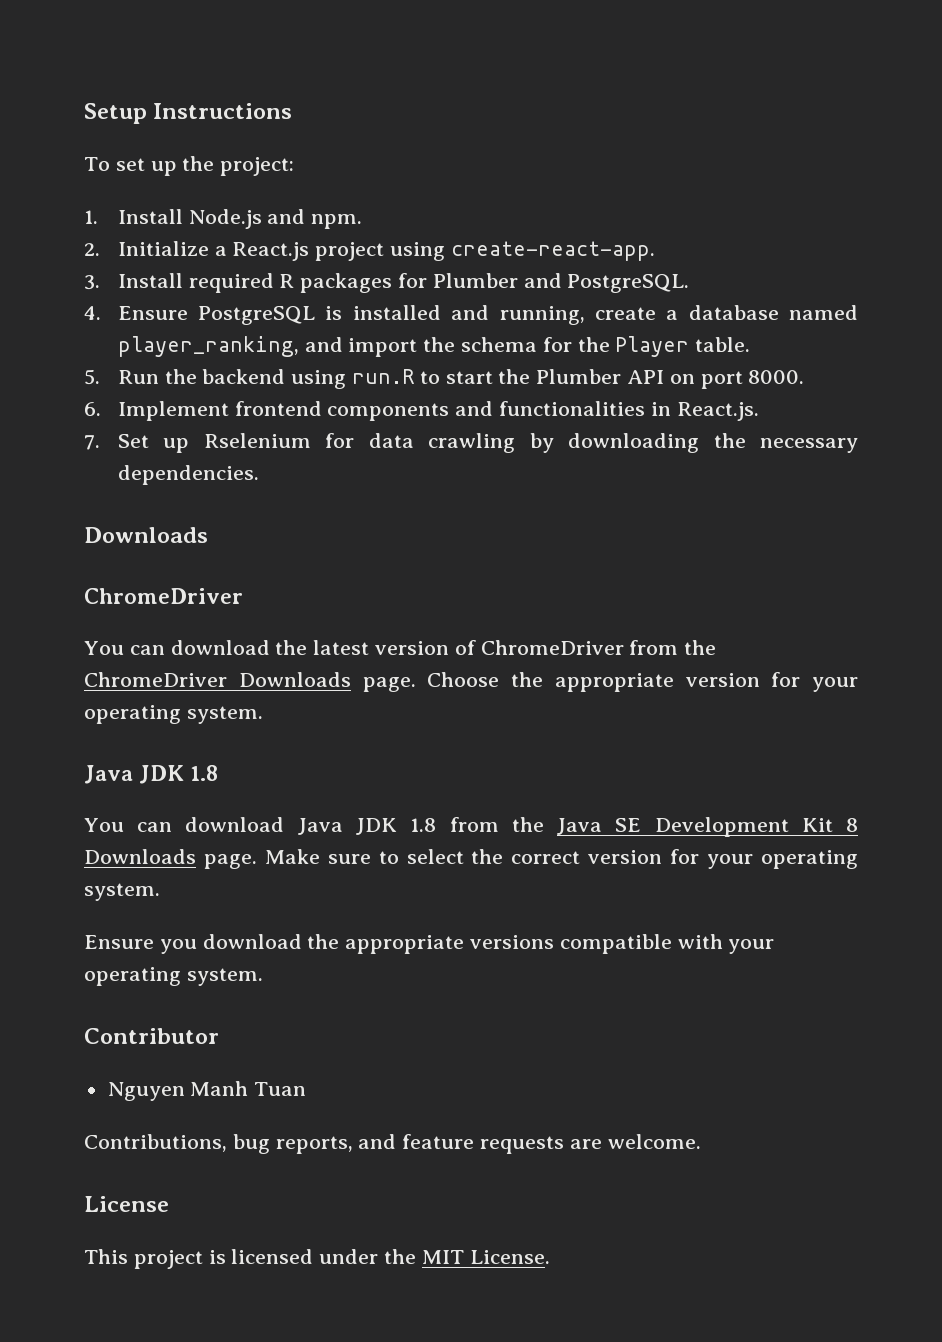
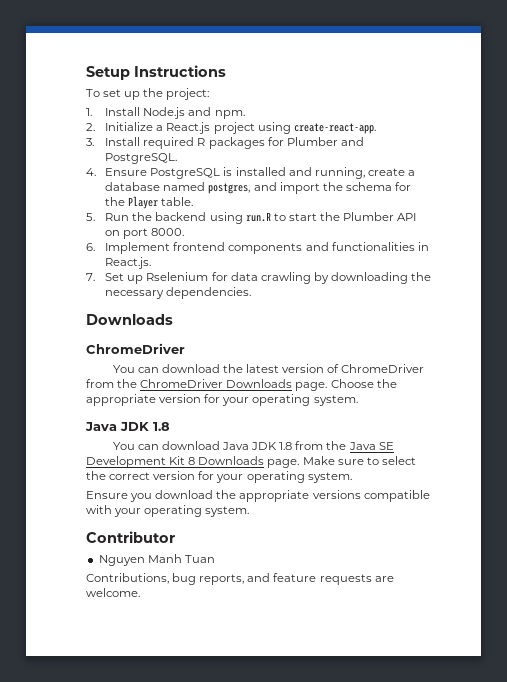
[117,336,299,357] player_ranking, -> [208,183,251,194] postgres,
[84,1196,169,1212] [84,1249,550,1269] // License // This project is licensed under the MIT License. -> (140, 592) none

